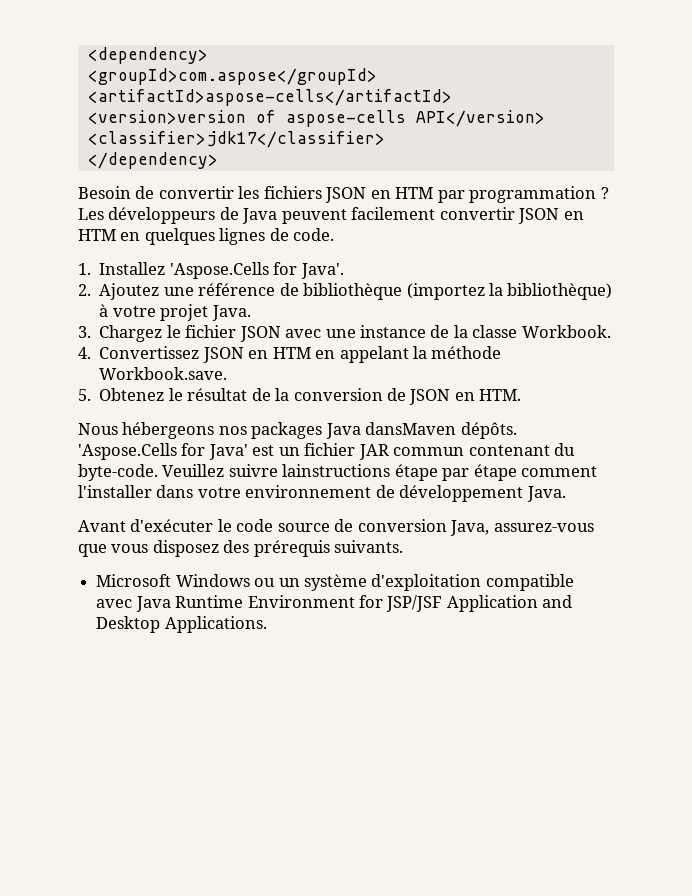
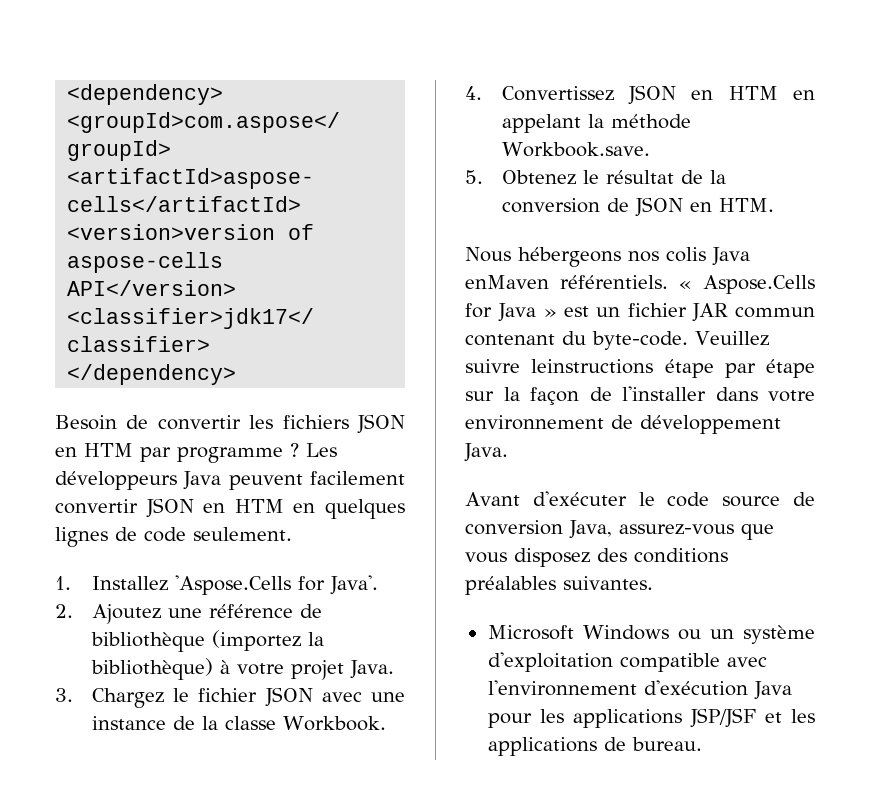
[469,186,597,203] programmation -> [177,447,283,463] programme
[219,207,239,220] de -> (177, 480) none
[293,228,335,241] code. -> [144,527,292,542] code seulement.
[251,422,517,439] [78,443,248,460] packages Java dansMaven dépôts. 'Aspose.Cells for Java' -> [666,247,750,266] [465,275,815,294] [465,303,557,322] colis Java enMaven référentiels. « Aspose.Cells for Java »
[282,464,391,477] lainstructions -> [531,359,654,374] leinstructions
[521,466,598,477] comment -> [465,387,612,405] sur la façon de
[253,540,404,557] prérequis suivants. -> [634,548,728,563] [465,576,653,595] conditions préalables suivantes.
[135,595,573,612] [96,616,267,633] Java Runtime Environment for JSP/JSF Application and Desktop Applications. -> [487,680,792,700] [487,708,815,728] [487,737,702,756] l'environnement d'exécution Java pour les applications JSP/JSF et les applications de bureau.

